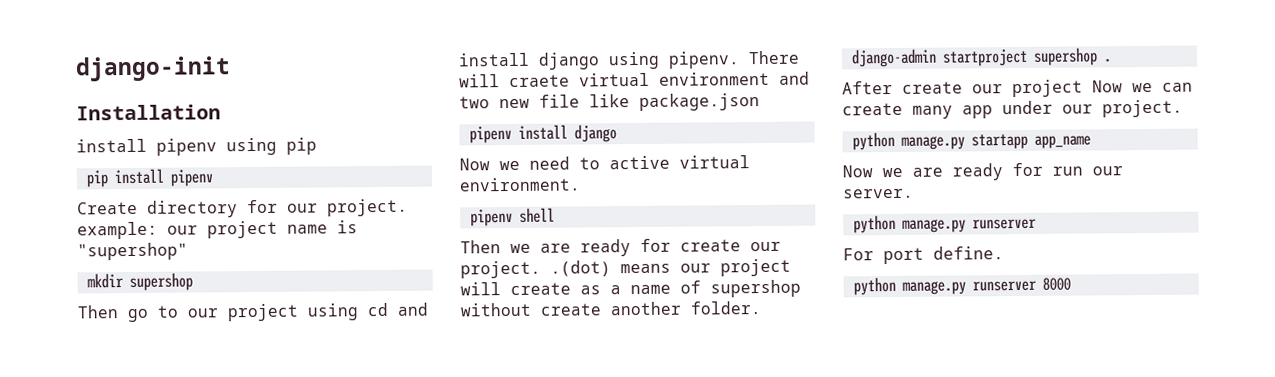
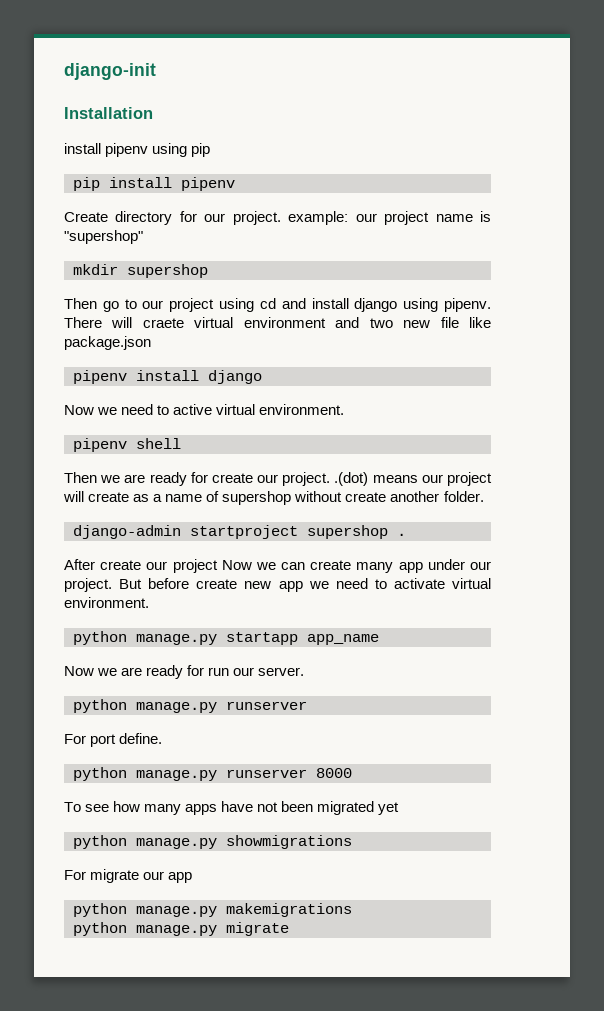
(1183, 108) none -> [119,578,492,592] [64,597,149,608] But before create new app we need to activate virtual environment.
(1071, 284) none -> [64,801,400,815] [73,835,352,849] [64,869,193,883] [73,903,352,917] [73,922,289,936] // To see how many apps have not been migrated yet // python manage.py showmigrations // For migrate our app // python manage.py makemigrations // python manage.py migrate

